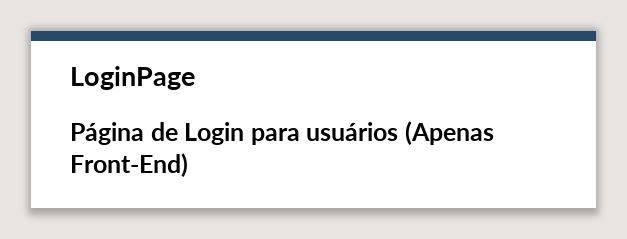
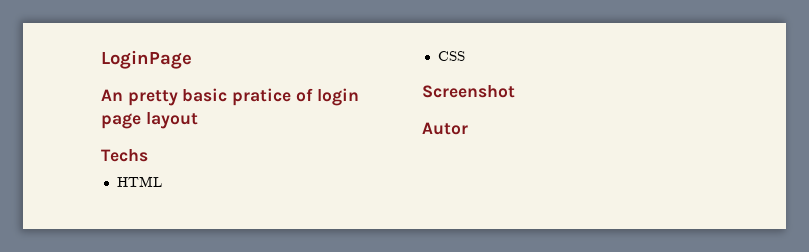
[70,121,495,145] [70,153,188,177] Página de Login para usuários (Apenas Front-End) -> [101,88,359,106] [101,112,198,129] [101,149,148,162] [116,176,162,187] [437,51,465,61] [422,85,515,98] [422,122,468,135] An pretty basic pratice of login page layout // Techs // HTML // CSS // Screenshot // Autor

